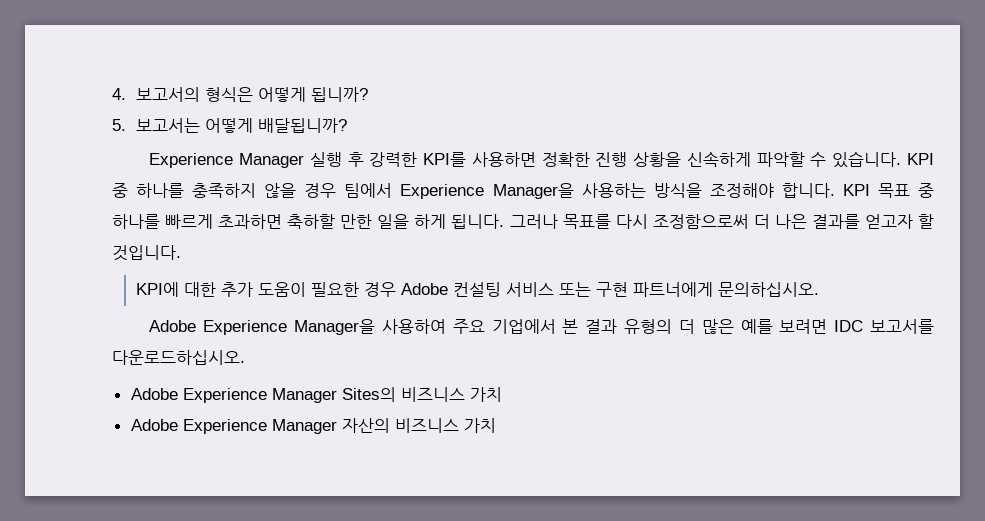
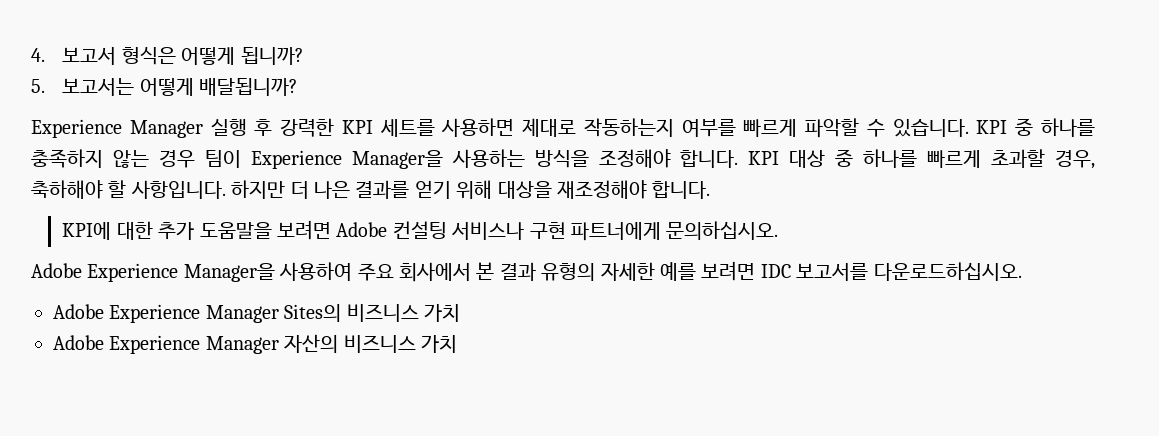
[135,87,200,102] 보고서의 -> [62,47,117,65] 보고서
[423,151,751,167] KPI를 사용하면 정확한 진행 상황을 신속하게 -> [341,118,798,137] KPI 세트를 사용하면 제대로 작동하는지 여부를 빠르게
[264,183,393,198] 않을 경우 팀에서 -> [112,150,241,168] 않는 경우 팀이
[877,183,910,198] 목표 -> [789,150,826,168] 대상
[218,214,934,229] [112,245,181,261] [135,282,591,297] 초과하면 축하할 만한 일을 하게 됩니다. 그러나 목표를 다시 조정함으로써 더 나은 결과를 얻고자 할 것입니다. // KPI에 대한 추가 도움이 필요한 경우 Adobe 컨설팅 서비스 또는 -> [991,149,1095,169] [31,180,711,199] [62,220,525,240] 초과할 경우, 축하해야 할 사항입니다. 하지만 더 나은 결과를 얻기 위해 대상을 재조정해야 합니다. // KPI에 대한 추가 도움말을 보려면 Adobe 컨설팅 서비스나
[491,319,556,334] 기업에서 -> [399,262,471,282] 회사에서
[678,319,734,334] 더 많은 -> [600,262,655,281] 자세한

